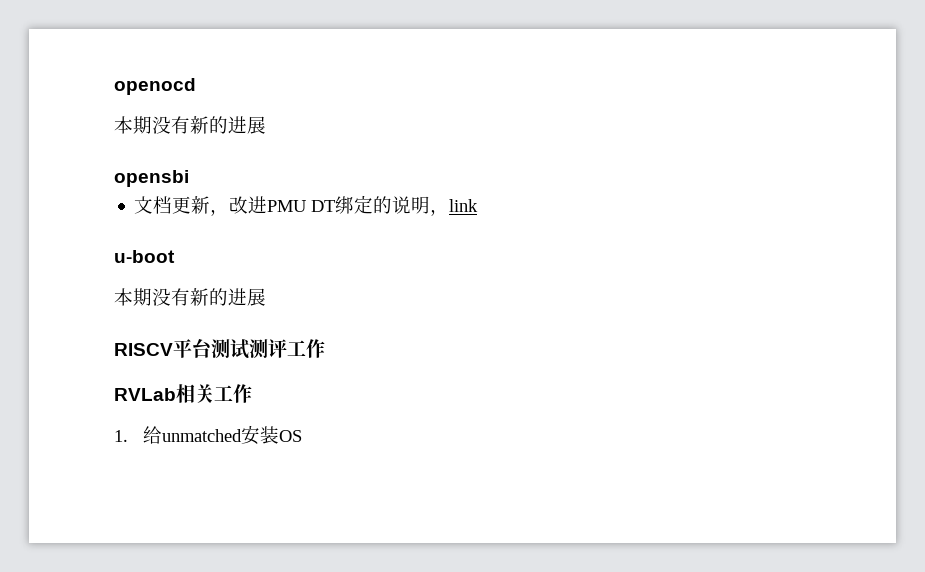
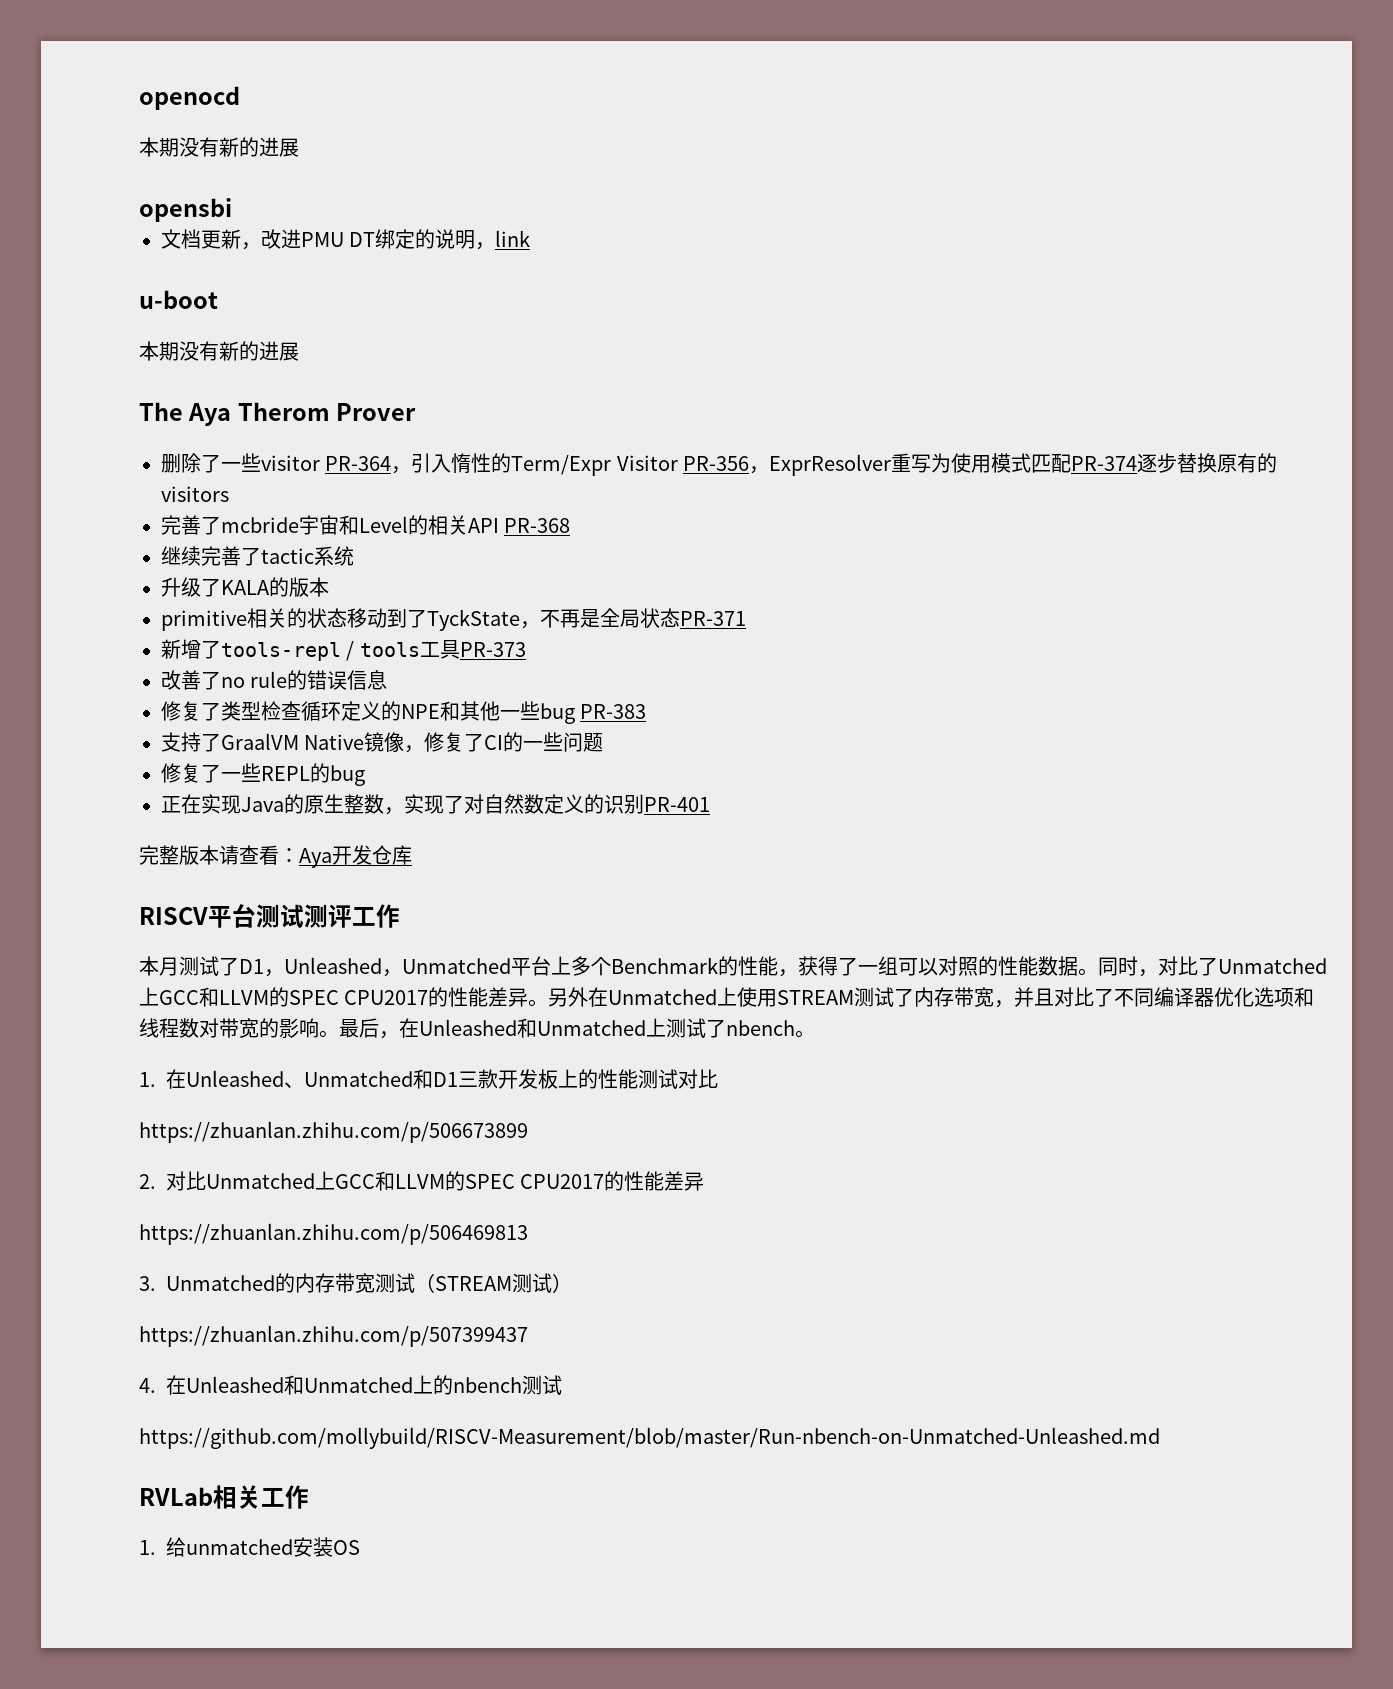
(266, 297) none -> [139,402,417,426] [161,453,1278,476] [161,486,229,502] [161,515,571,535] [161,546,354,566] [161,577,329,597] [161,608,746,631] [161,639,526,661] [161,670,388,690] [161,701,647,724] [161,732,604,753] [161,763,365,786] [161,794,710,815] [139,845,412,868] // The Aya Therom Prover // 删除了一些visitor PR-364，引入惰性的Term/Expr Visitor PR-356，ExprResolver重写为使用模式匹配PR-374逐步替换原有的visitors // 完善了mcbride宇宙和Level的相关API PR-368 // 继续完善了tactic系统 // 升级了KALA的版本 // primitive相关的状态移动到了TyckState，不再是全局状态PR-371 // 新增了tools-repl / tools工具PR-373 // 改善了no rule的错误信息 // 修复了类型检查循环定义的NPE和其他一些bug PR-383 // 支持了GraalVM Native镜像，修复了CI的一些问题 // 修复了一些REPL的bug // 正在实现Java的原生整数，实现了对自然数定义的识别PR-401 // 完整版本请查看：Aya开发仓库
(325, 348) none -> [139,956,1327,977] [139,987,1315,1008] [139,1018,815,1039] [139,1069,718,1089] [139,1121,528,1143] [139,1171,705,1191] [139,1223,528,1245] [139,1273,572,1293] [139,1325,528,1347] [139,1375,562,1395] [139,1427,1160,1449] // 本月测试了D1，Unleashed，Unmatched平台上多个Benchmark的性能，获得了一组可以对照的性能数据。同时，对比了Unmatched上GCC和LLVM的SPEC CPU2017的性能差异。另外在Unmatched上使用STREAM测试了内存带宽，并且对比了不同编译器优化选项和线程数对带宽的影响。最后，在Unleashed和Unmatched上测试了nbench。 // 1.在Unleashed、Unmatched和D1三款开发板上的性能测试对比 // https://zhuanlan.zhihu.com/p/506673899 // 2.对比Unmatched上GCC和LLVM的SPEC CPU2017的性能差异 // https://zhuanlan.zhihu.com/p/506469813 // 3. Unmatched的内存带宽测试（STREAM测试） // https://zhuanlan.zhihu.com/p/507399437 // 4.在Unleashed和Unmatched上的nbench测试 // https://github.com/mollybuild/RISCV-Measurement/blob/master/Run-nbench-on-Unmatched-Unleashed.md

